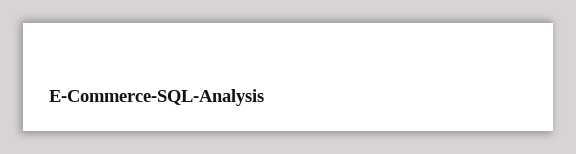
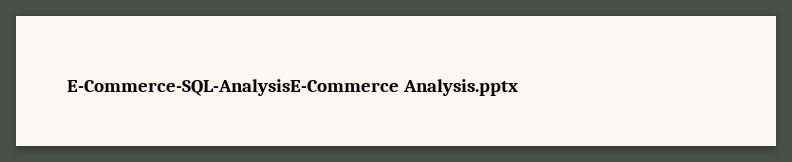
[49,89,264,106] E-Commerce-SQL-Analysis -> [67,79,518,96] E-Commerce-SQL-AnalysisE-Commerce Analysis.pptx

